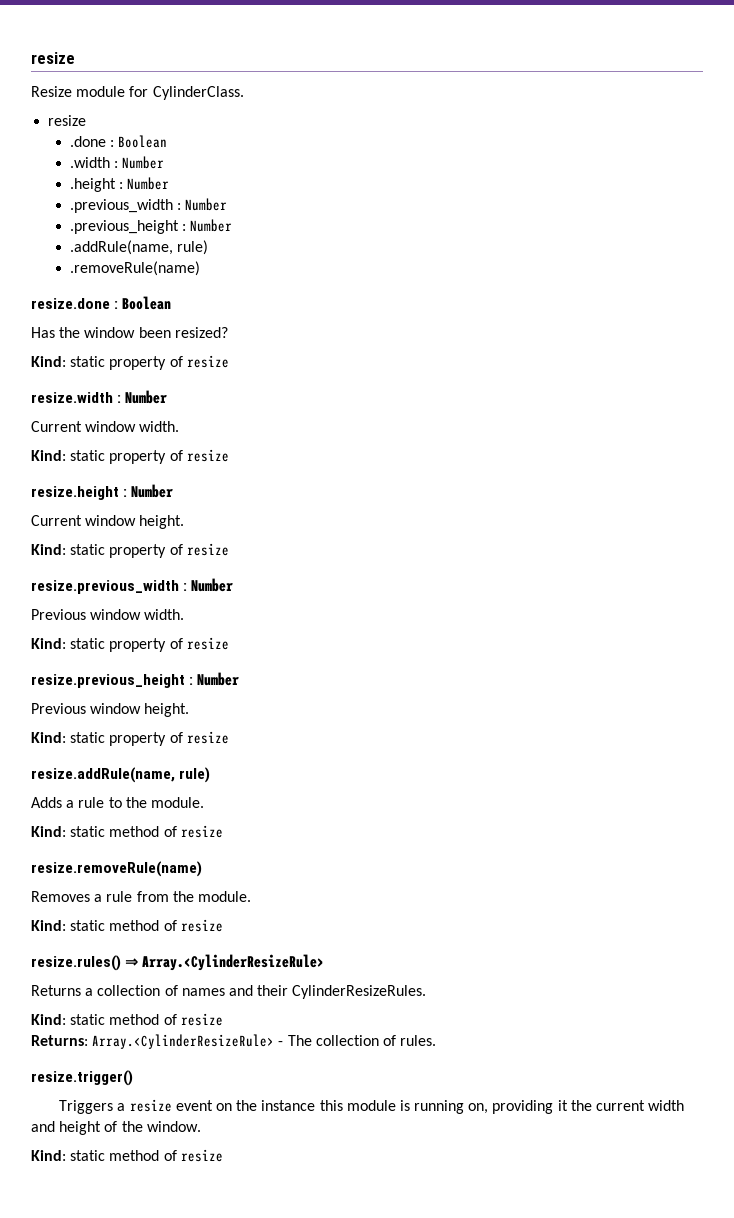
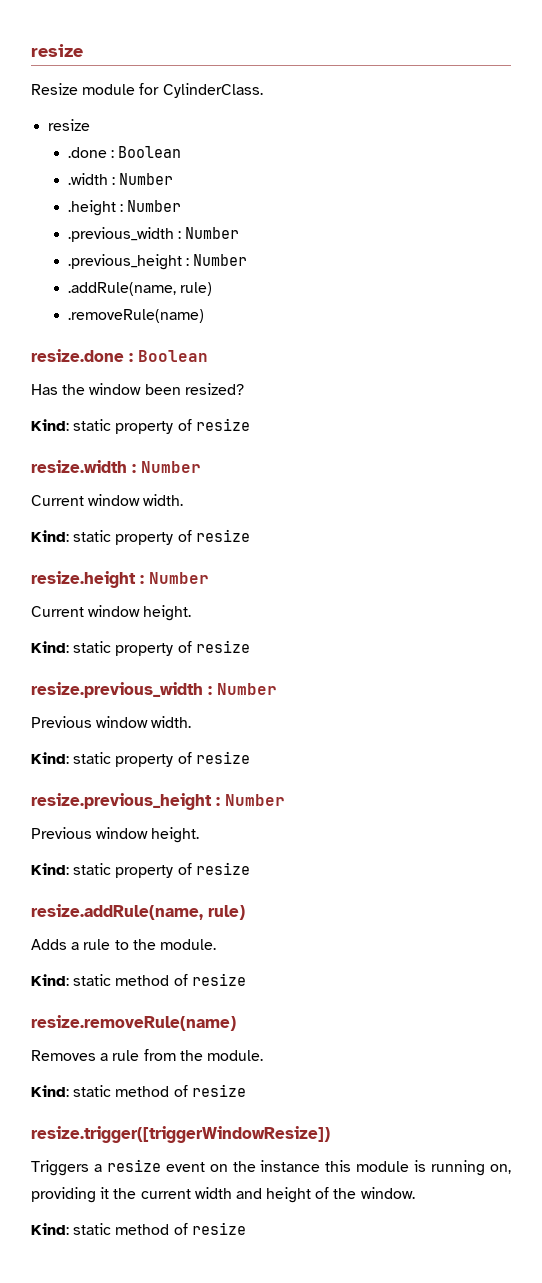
[31,954,325,971] [31,985,427,999] [31,1013,223,1026] [31,1034,437,1049] [31,1070,133,1086] resize.rules() ⇒ Array.<CylinderResizeRule> // Returns a collection of names and their CylinderResizeRules. // Kind: static method of resize // Returns: Array.<CylinderResizeRule> - The collection of rules. // resize.trigger() -> [31,1126,330,1143] resize.trigger([triggerWindowResize])

